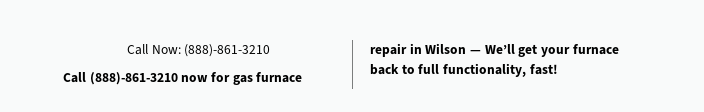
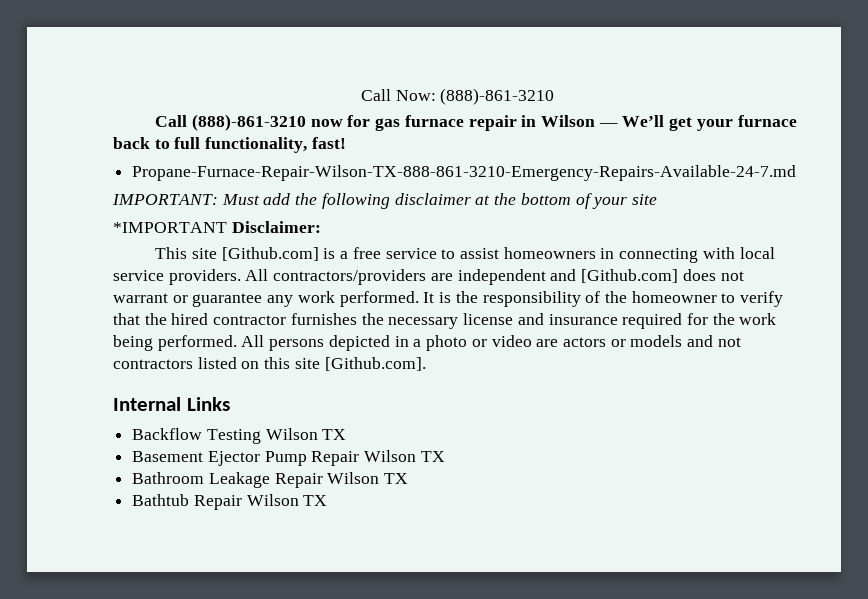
(558, 69) none -> [132,165,797,181] [112,193,657,209] [113,221,321,233] [155,247,775,263] [113,269,744,285] [113,291,784,307] [113,313,777,329] [113,335,741,351] [113,357,426,371] [113,397,230,411] [132,428,347,444] [132,450,445,466] [132,472,409,488] [132,494,328,510] // Propane-Furnace-Repair-Wilson-TX-888-861-3210-Emergency-Repairs-Available-24-7.md // IMPORTANT: Must add the following disclaimer at the bottom of your site // *IMPORTANT Disclaimer: // This site [Github.com] is a free service to assist homeowners in connecting with local service providers. All contractors/providers are independent and [Github.com] does not warrant or guarantee any work performed. It is the responsibility of the homeowner to verify that the hired contractor furnishes the necessary license and insurance required for the work being performed. All persons depicted in a photo or video are actors or models and not contractors listed on this site [Github.com]. // Internal Links // Backflow Testing Wilson TX // Basement Ejector Pump Repair Wilson TX // Bathroom Leakage Repair Wilson TX // Bathtub Repair Wilson TX

